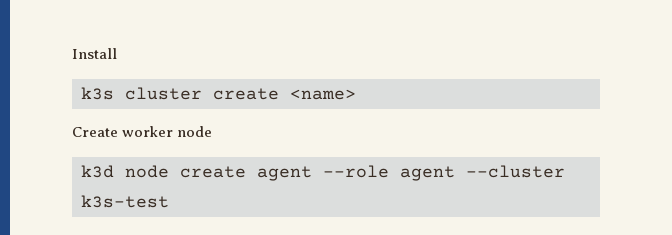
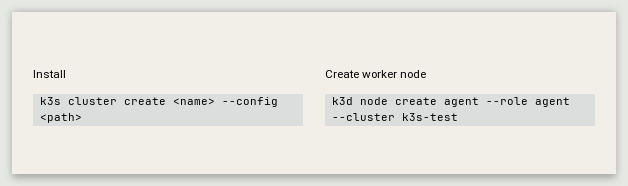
(356, 94) none -> [221,97,278,107] [39,113,82,123] --config <path>

